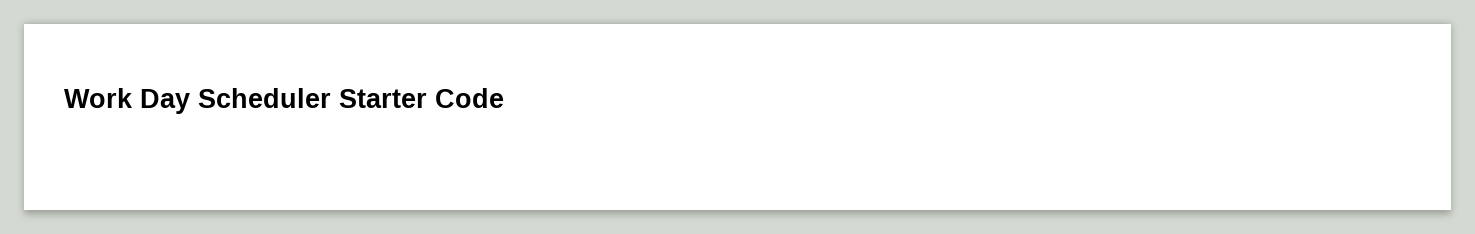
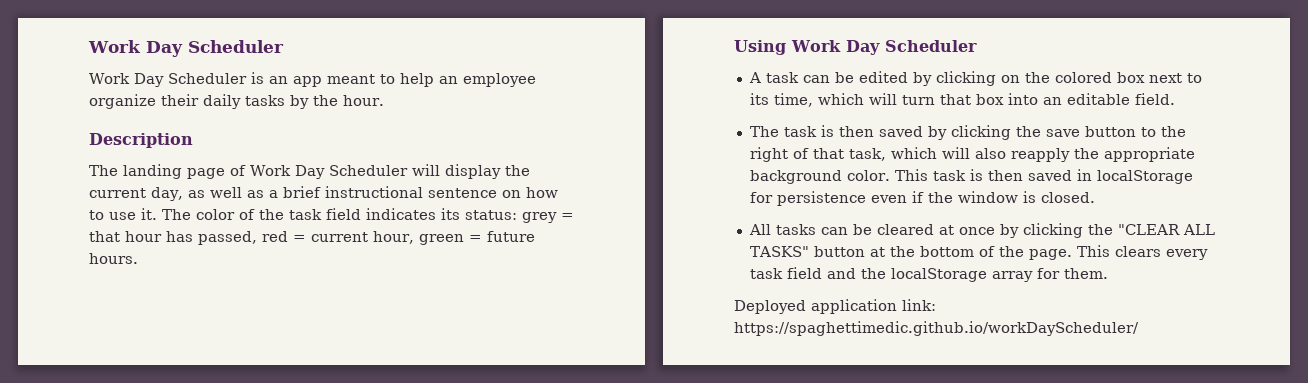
[64,88,504,114] Work Day Scheduler Starter Code -> [88,40,284,57] [89,72,536,87] [89,94,384,109] [89,133,193,148] [89,164,530,179] [89,186,558,201] [89,208,574,223] [89,231,535,245] [89,253,138,264] [734,40,977,55] [748,71,1202,86] [749,93,1175,107] [749,125,1186,140] [749,147,1195,162] [749,169,1193,184] [749,191,1095,206] [748,223,1215,238] [749,245,1208,260] [749,267,1108,282] [734,299,936,314] [734,321,1139,336] Work Day Scheduler // Work Day Scheduler is an app meant to help an employee organize their daily tasks by the hour. // Description // The landing page of Work Day Scheduler will display the current day, as well as a brief instructional sentence on how to use it. The color of the task field indicates its status: grey = that hour has passed, red = current hour, green = future hours. // Using Work Day Scheduler // A task can be edited by clicking on the colored box next to its time, which will turn that box into an editable field. // The task is then saved by clicking the save button to the right of that task, which will also reapply the appropriate background color. This task is then saved in localStorage for persistence even if the window is closed. // All tasks can be cleared at once by clicking the "CLEAR ALL TASKS" button at the bottom of the page. This clears every task field and the localStorage array for them. // Deployed application link: https://spaghettimedic.github.io/workDayScheduler/

